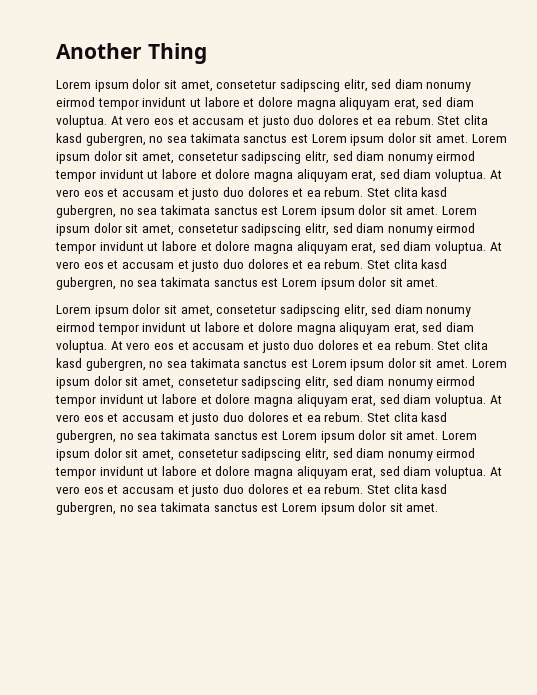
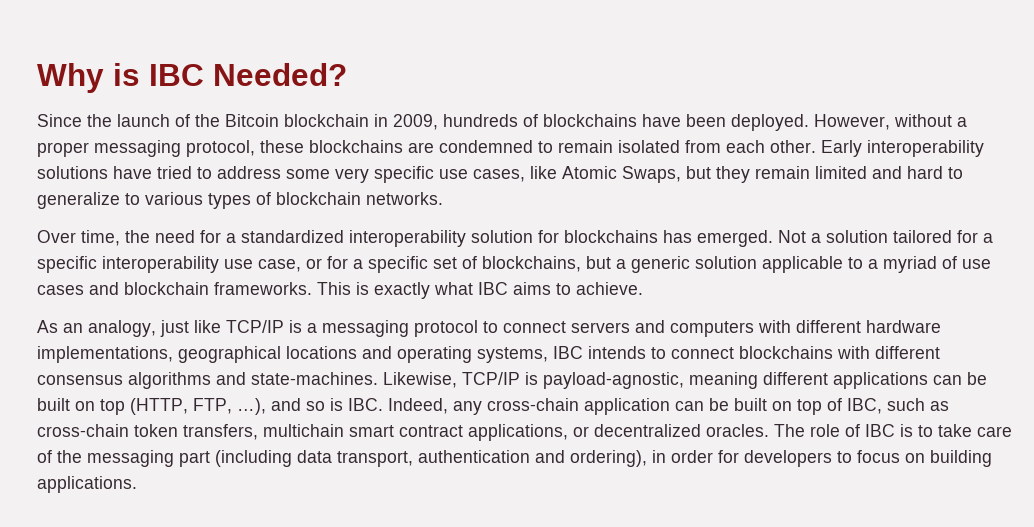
[56,43,207,64] [56,79,472,92] [56,97,475,110] [56,115,489,128] [56,133,507,146] [56,151,476,164] [55,169,502,182] [56,187,448,200] [56,205,478,218] [56,223,476,236] [55,241,502,254] [56,259,448,272] [56,277,439,290] [56,304,472,317] [56,322,475,335] [56,340,489,353] [56,358,507,371] [56,376,476,389] [55,394,502,407] [56,412,448,425] [56,430,478,443] [56,448,476,461] [55,466,502,479] [56,484,448,497] [56,502,439,515] Another Thing // Lorem ipsum dolor sit amet, consetetur sadipscing elitr, sed diam nonumy eirmod tempor invidunt ut labore et dolore magna aliquyam erat, sed diam voluptua. At vero eos et accusam et justo duo dolores et ea rebum. Stet clita kasd gubergren, no sea takimata sanctus est Lorem ipsum dolor sit amet. Lorem ipsum dolor sit amet, consetetur sadipscing elitr, sed diam nonumy eirmod tempor invidunt ut labore et dolore magna aliquyam erat, sed diam voluptua. At vero eos et accusam et justo duo dolores et ea rebum. Stet clita kasd gubergren, no sea takimata sanctus est Lorem ipsum dolor sit amet. Lorem ipsum dolor sit amet, consetetur sadipscing elitr, sed diam nonumy eirmod tempor invidunt ut labore et dolore magna aliquyam erat, sed diam voluptua. At vero eos et accusam et justo duo dolores et ea rebum. Stet clita kasd gubergren, no sea takimata sanctus est Lorem ipsum dolor sit amet. // Lorem ipsum dolor sit amet, consetetur sadipscing elitr, sed diam nonumy eirmod tempor invidunt ut labore et dolore magna aliquyam erat, sed diam voluptua. At vero eos et accusam et justo duo dolores et ea rebum. Stet clita kasd gubergren, no sea takimata sanctus est Lorem ipsum dolor sit amet. Lorem ipsum dolor sit amet, consetetur sadipscing elitr, sed diam nonumy eirmod tempor invidunt ut labore et dolore magna aliquyam erat, sed diam voluptua. At vero eos et accusam et justo duo dolores et ea rebum. Stet clita kasd gubergren, no sea takimata sanctus est Lorem ipsum dolor sit amet. Lorem ipsum dolor sit amet, consetetur sadipscing elitr, sed diam nonumy eirmod tempor invidunt ut labore et dolore magna aliquyam erat, sed diam voluptua. At vero eos et accusam et justo duo dolores et ea rebum. Stet clita kasd gubergren, no sea takimata sanctus est Lorem ipsum dolor sit amet. -> [37,63,347,93] [37,114,967,131] [37,140,984,157] [37,166,963,183] [37,192,443,209] [37,230,993,247] [37,256,991,273] [37,282,643,299] [37,320,941,337] [37,346,940,363] [37,372,987,389] [37,398,949,415] [37,424,1012,441] [37,450,992,467] [37,476,137,493] Why is IBC Needed? // Since the launch of the Bitcoin blockchain in 2009, hundreds of blockchains have been deployed. However, without a proper messaging protocol, these blockchains are condemned to remain isolated from each other. Early interoperability solutions have tried to address some very specific use cases, like Atomic Swaps, but they remain limited and hard to generalize to various types of blockchain networks. // Over time, the need for a standardized interoperability solution for blockchains has emerged. Not a solution tailored for a specific interoperability use case, or for a specific set of blockchains, but a generic solution applicable to a myriad of use cases and blockchain frameworks. This is exactly what IBC aims to achieve. // As an analogy, just like TCP/IP is a messaging protocol to connect servers and computers with different hardware implementations, geographical locations and operating systems, IBC intends to connect blockchains with different consensus algorithms and state-machines. Likewise, TCP/IP is payload-agnostic, meaning different applications can be built on top (HTTP, FTP, …), and so is IBC. Indeed, any cross-chain application can be built on top of IBC, such as cross-chain token transfers, multichain smart contract applications, or decentralized oracles. The role of IBC is to take care of the messaging part (including data transport, authentication and ordering), in order for developers to focus on building applications.

